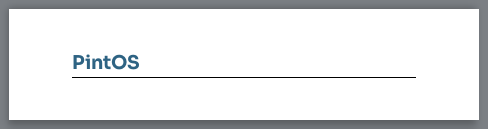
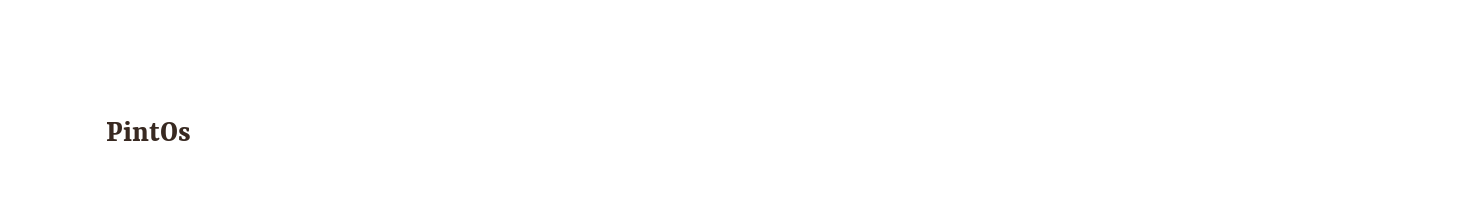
[72,54,140,70] PintOS -> [106,121,191,141] PintOs

